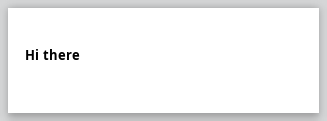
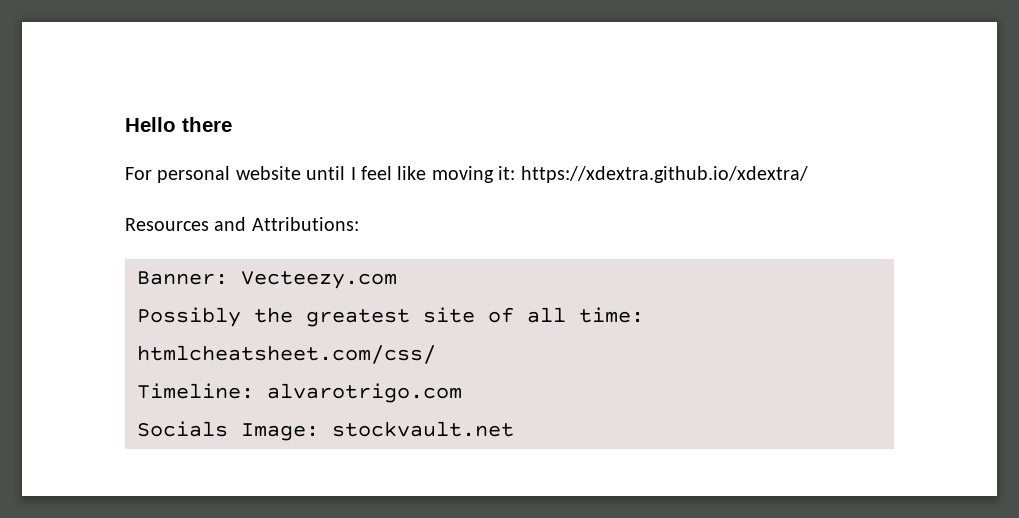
[25,49,39,60] Hi -> [125,117,176,132] Hello
(80, 54) none -> [125,166,808,183] [125,217,359,231] [137,271,397,289] [137,307,644,327] [137,345,436,364] [137,383,462,403] [137,421,514,441] // For personal website until I feel like moving it: https://xdextra.github.io/xdextra/ // Resources and Attributions: // Banner: Vecteezy.com // Possibly the greatest site of all time: htmlcheatsheet.com/css/ // Timeline: alvarotrigo.com // Socials Image: stockvault.net

